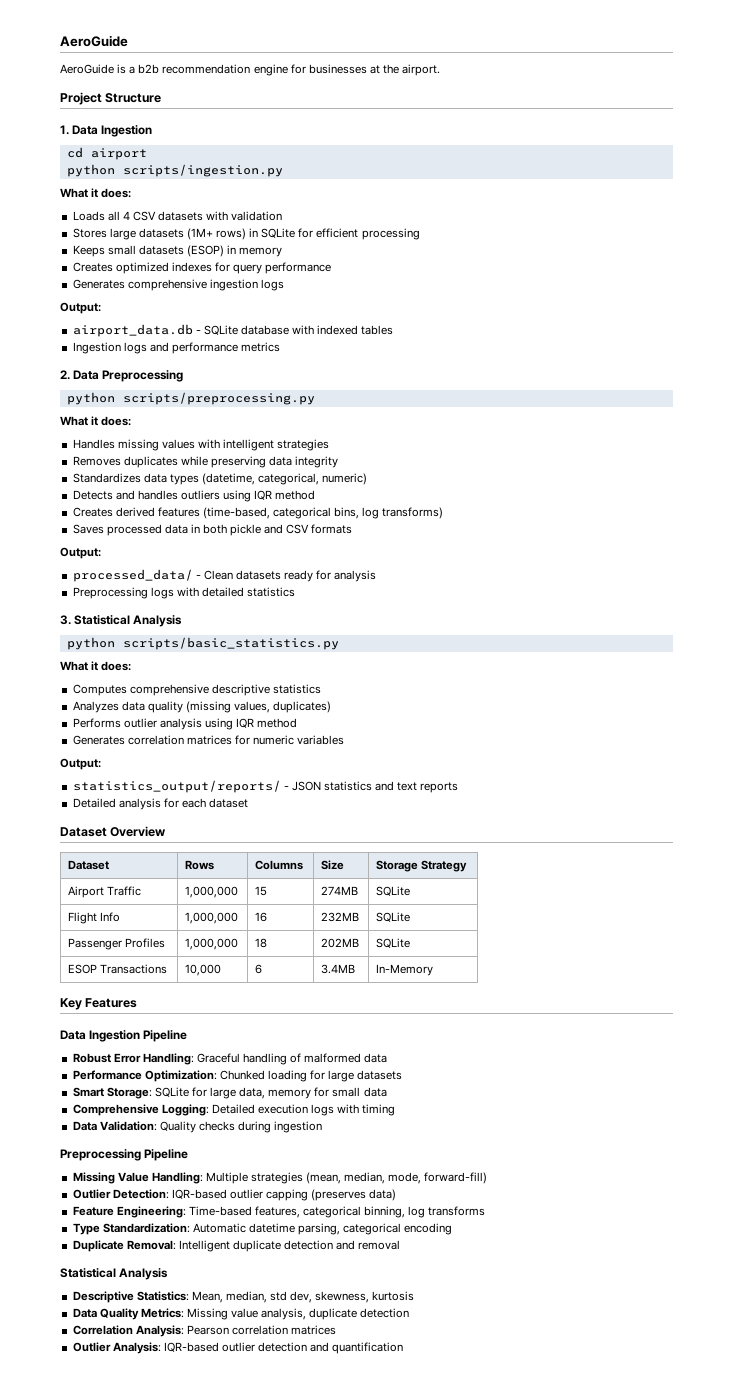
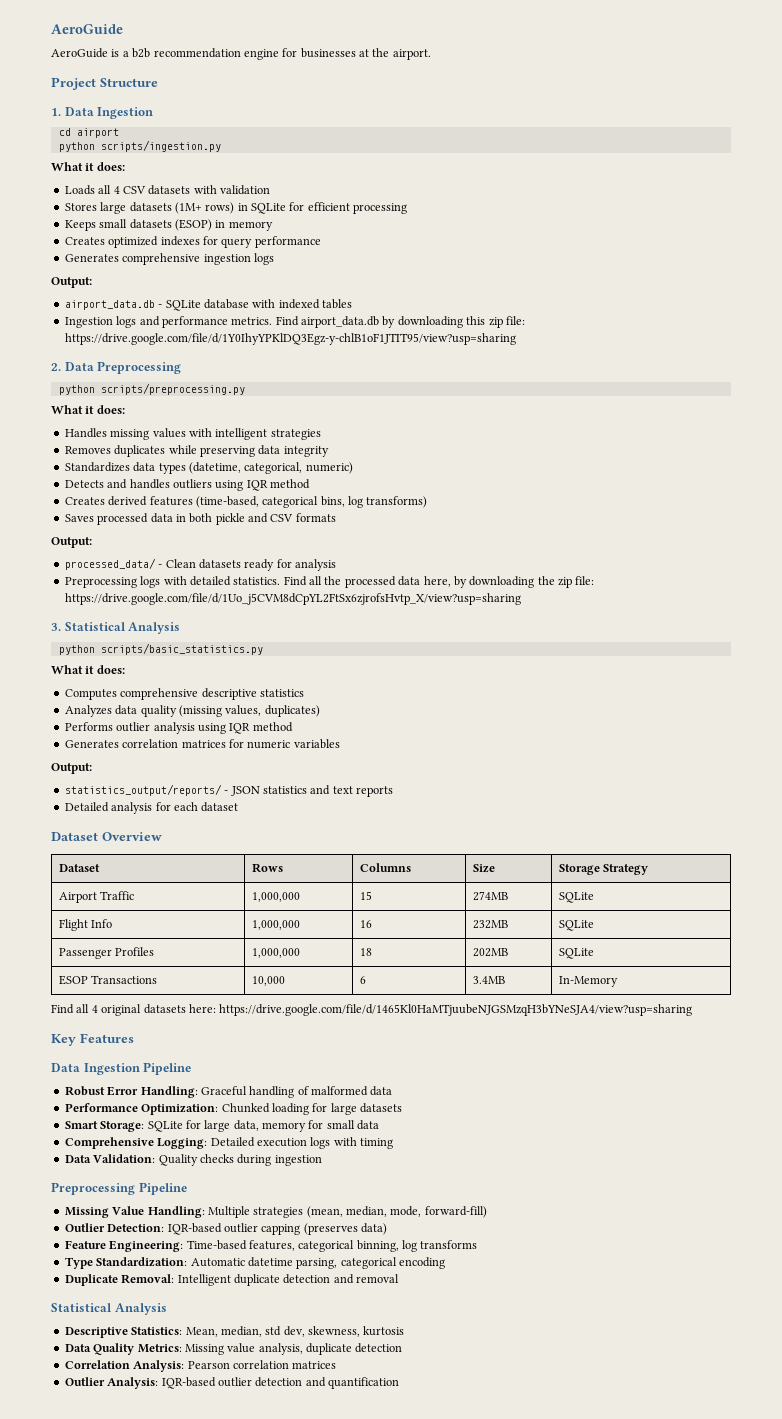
[241,342,281,352] metrics -> [231,316,525,328] [64,333,516,345] metrics. Find airport_data.db by downloading this zip file: https://drive.google.com/file/d/1Y0IhyYPKlDQ3Egz-y-chlB1oF1JTIT95/view?usp=sharing
[247,587,296,597] statistics -> [233,576,595,588] [64,593,521,605] statistics. Find all the processed data here, by downloading the zip file: https://drive.google.com/file/d/1Uo_j5CVM8dCpYL2FtSx6zjrofsHvtp_X/view?usp=sharing
(434, 970) none -> [51,1004,693,1016] // Find all 4 original datasets here: https://drive.google.com/file/d/1465Kl0HaMTjuubeNJGSMzqH3bYNeSJA4/view?usp=sharing

